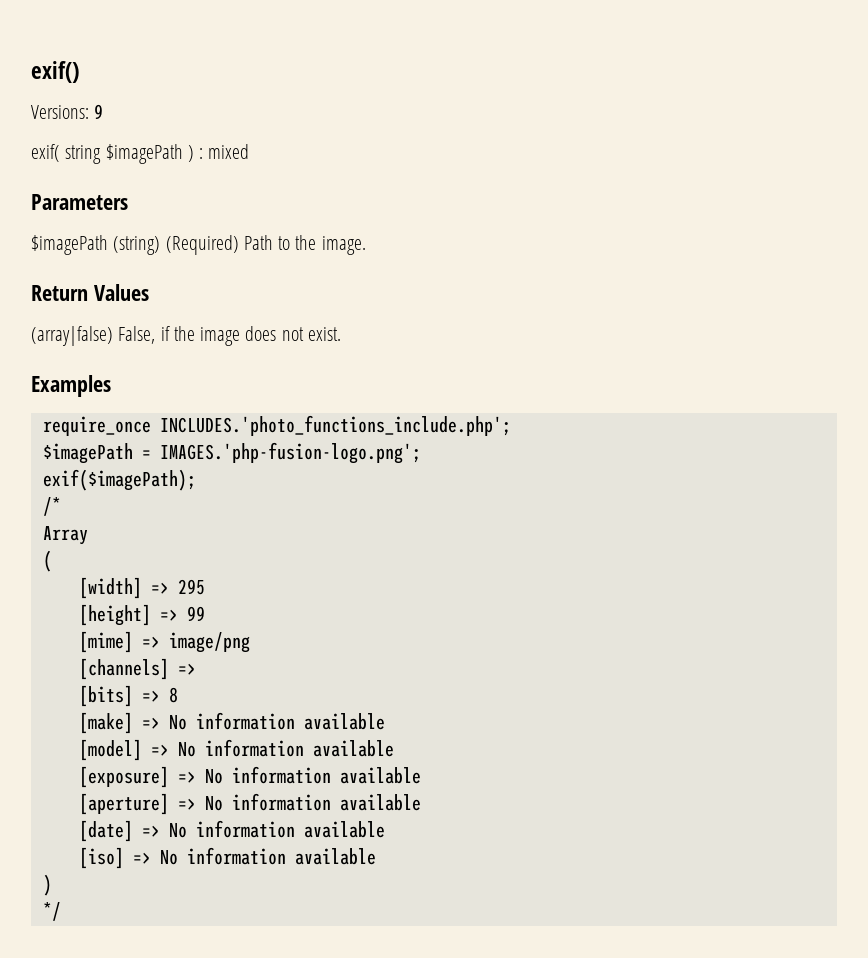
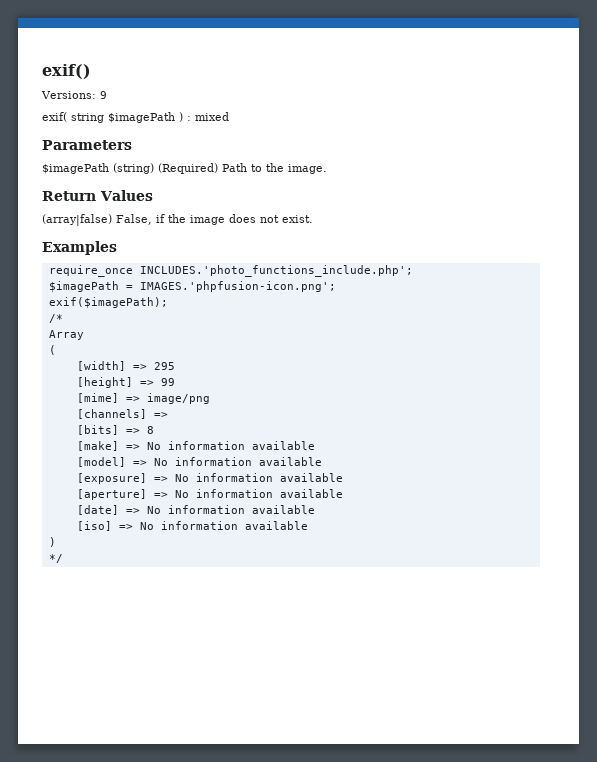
[159,442,421,464] IMAGES.'php-fusion-logo.png'; -> [139,281,336,292] IMAGES.'phpfusion-icon.png';

